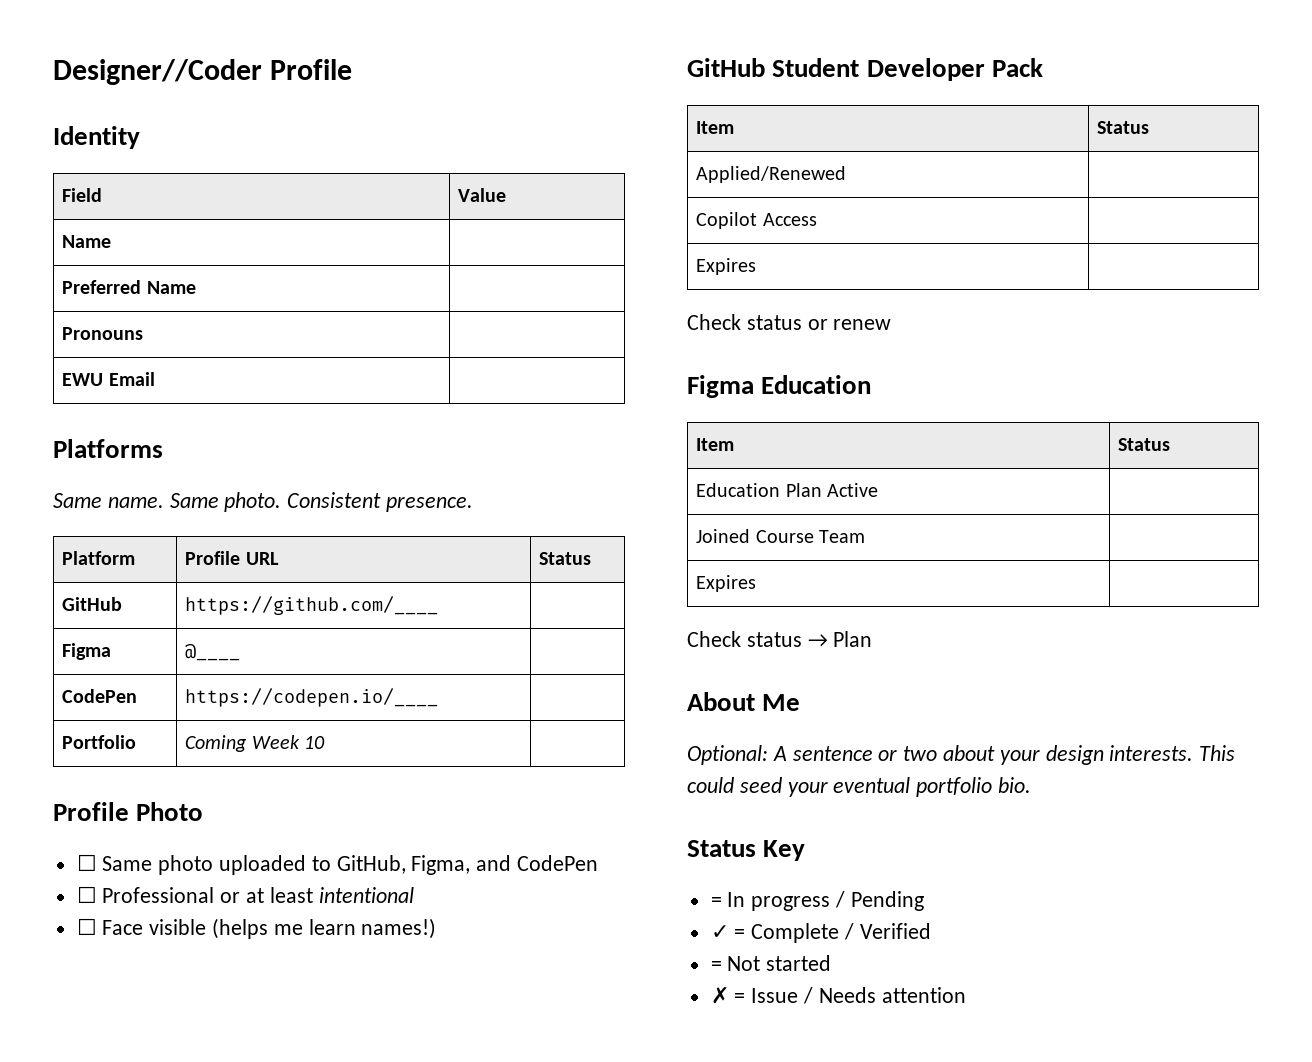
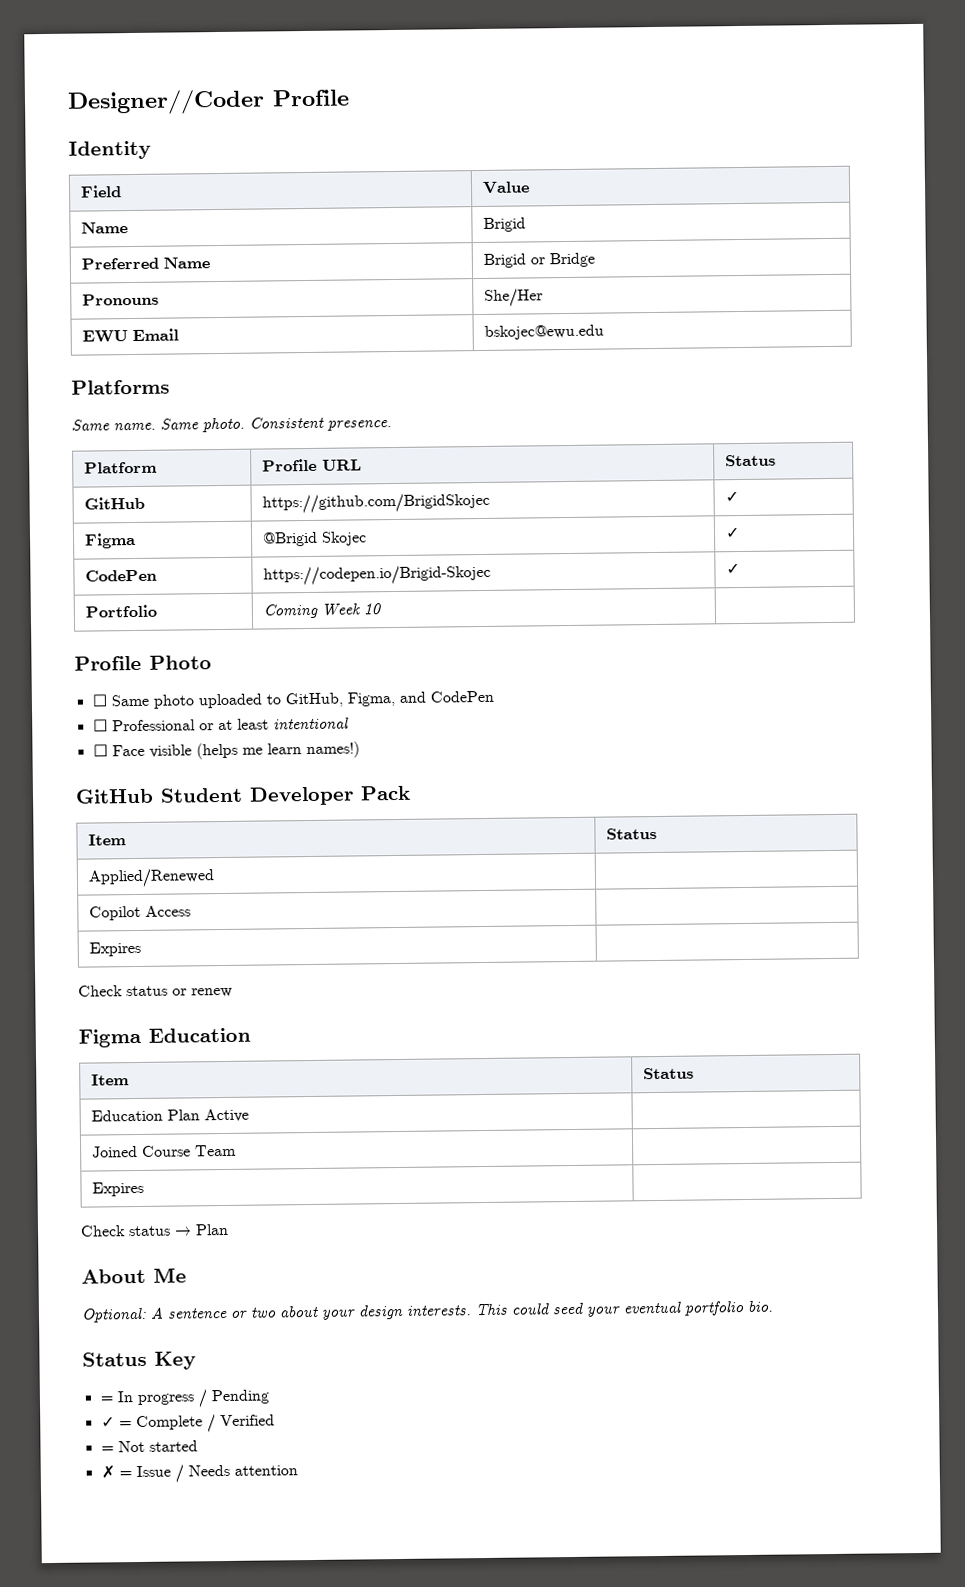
(112, 241) none -> [483,217,527,232] Brigid
(196, 287) none -> [483,252,596,268] Brigid or Bridge
(144, 333) none -> [484,288,544,307] She/Her
(155, 379) none -> [484,324,605,340] bskojec@ewu.edu
[185,596,439,615] https://github.com/____ | -> [262,492,491,514] [725,491,740,503] https://github.com/BrigidSkojec | ✓
[185,644,241,661] @____ | -> [262,531,368,547] [725,527,741,539] @Brigid Skojec | ✓
[185,688,439,707] https://codepen.io/____ | -> [263,564,492,586] [726,563,741,575] https://codepen.io/Brigid-Skojec | ✓

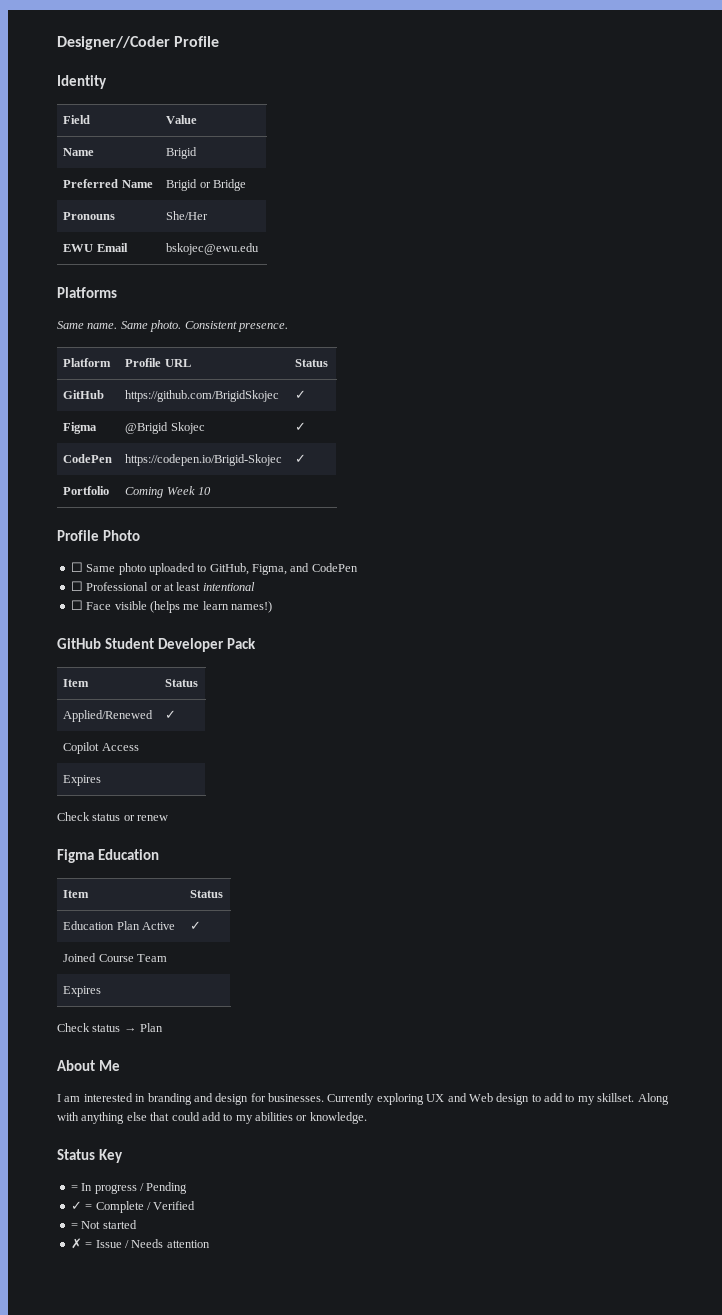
(216, 878) none -> [165,710,177,719] ✓
(250, 1115) none -> [190,921,202,930] ✓
[81,1300,773,1323] Optional: A sentence or two about your design interests. This could seed your eventual portfolio bio. -> [57,1093,669,1105] [57,1112,367,1124] I am interested in branding and design for businesses. Currently exploring UX and Web design to add to my skillset. Along with anything else that could add to my abilities or knowledge.

